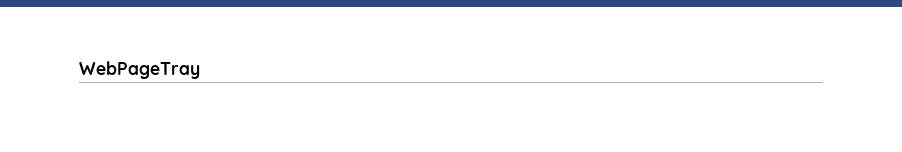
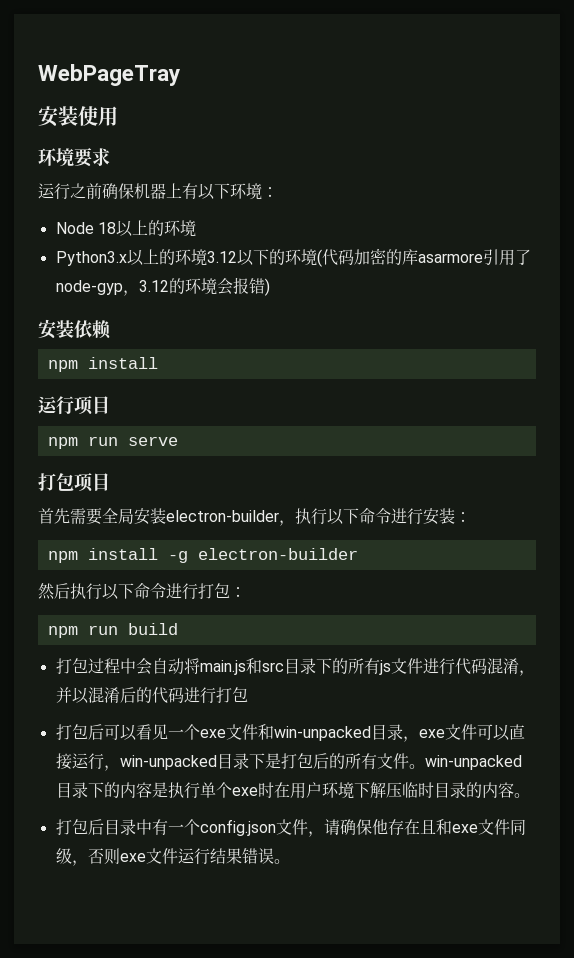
(200, 70) none -> [38,106,118,127] [38,148,110,167] [38,183,278,200] [55,220,196,237] [55,248,531,267] [55,277,270,296] [38,319,111,339] [47,357,158,372] [38,396,110,415] [47,436,178,449] [38,473,110,492] [38,508,471,526] [47,548,358,563] [38,583,246,600] [47,623,178,638] [55,658,535,676] [55,687,248,704] [55,724,525,742] [55,753,522,771] [55,782,530,799] [55,819,526,837] [55,848,290,866] // 安装使用 // 环境要求 // 运行之前确保机器上有以下环境： // Node 18以上的环境 // Python3.x以上的环境3.12以下的环境(代码加密的库asarmore引用了node-gyp，3.12的环境会报错) // 安装依赖 // npm install // 运行项目 // npm run serve // 打包项目 // 首先需要全局安装electron-builder，执行以下命令进行安装： // npm install -g electron-builder // 然后执行以下命令进行打包： // npm run build // 打包过程中会自动将main.js和src目录下的所有js文件进行代码混淆，并以混淆后的代码进行打包 // 打包后可以看见一个exe文件和win-unpacked目录，exe文件可以直接运行，win-unpacked目录下是打包后的所有文件。win-unpacked目录下的内容是执行单个exe时在用户环境下解压临时目录的内容。 // 打包后目录中有一个config.json文件，请确保他存在且和exe文件同级，否则exe文件运行结果错误。

